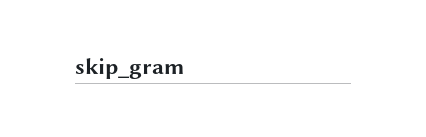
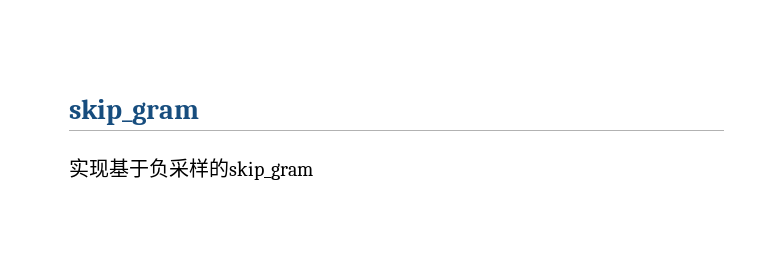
[75,58,185,79] skip_gram -> [69,99,199,125] [69,158,313,180] skip_gram // 实现基于负采样的skip_gram

